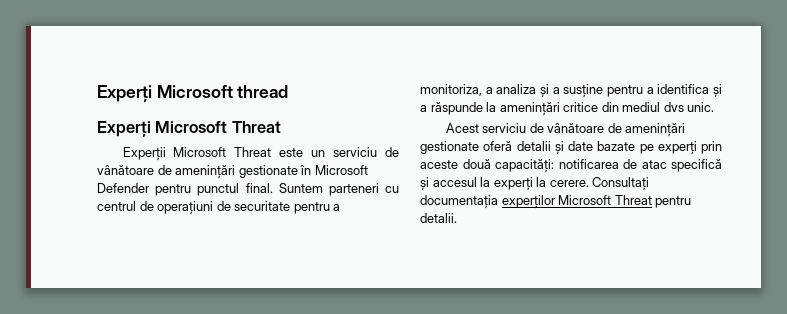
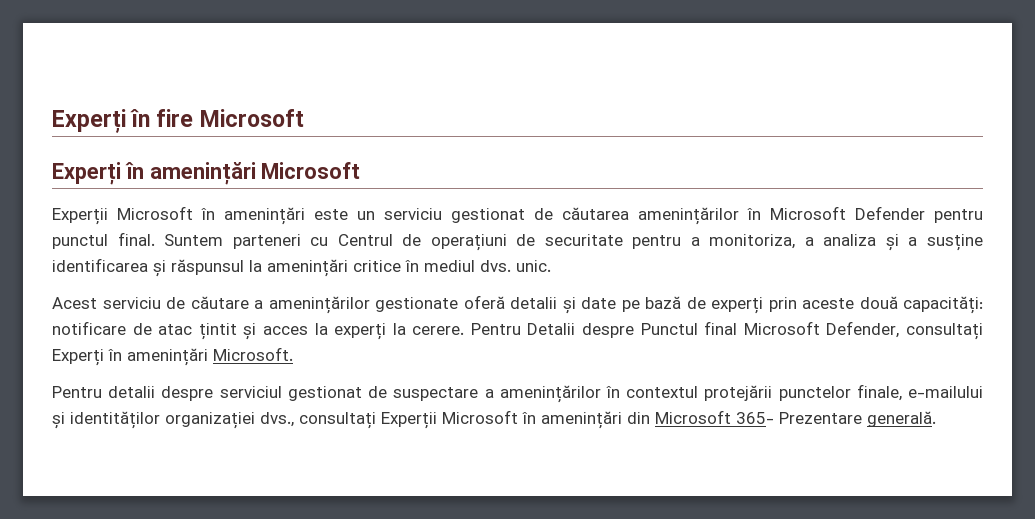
[97,85,289,103] [97,121,281,137] [122,147,272,161] Experți Microsoft thread // Experți Microsoft Threat // Experții Microsoft Threat -> [52,109,304,133] [52,162,361,185] [52,206,305,225] Experți în fire Microsoft // Experți în amenințări Microsoft // Experții Microsoft în amenințări
[385,147,400,157] [97,165,298,179] de vânătoare de amenințări gestionate -> [451,207,739,225] gestionat de căutarea amenințărilor
[97,201,136,211] centrul -> [337,234,393,246] Centrul
[607,84,722,97] [420,102,684,116] pentru a identifica și a răspunde la amenințări critice din mediul dvs -> [52,258,511,277] identificarea și răspunsul la amenințări critice în mediul dvs.
[547,123,686,137] vânătoare de amenințări -> [190,296,370,314] căutare a amenințărilor
[597,141,654,154] bazate pe -> [621,296,706,312] pe bază de
[558,159,619,169] notificarea -> [52,321,126,335] notificare
[671,159,722,172] [420,177,477,190] specifică și accesul -> [198,323,308,340] țintit și acces
[592,177,650,191] [420,195,692,209] [420,213,457,223] Consultați documentația experților Microsoft Threat pentru detalii. -> [470,321,984,340] [52,347,293,366] [52,384,983,403] [52,410,936,429] Pentru Detalii despre Punctul final Microsoft Defender, consultați Experți în amenințări Microsoft. // Pentru detalii despre serviciul gestionat de suspectare a amenințărilor în contextul protejării punctelor finale, e-mailului și identităților organizației dvs., consultați Experții Microsoft în amenințări din Microsoft 365- Prezentare generală.

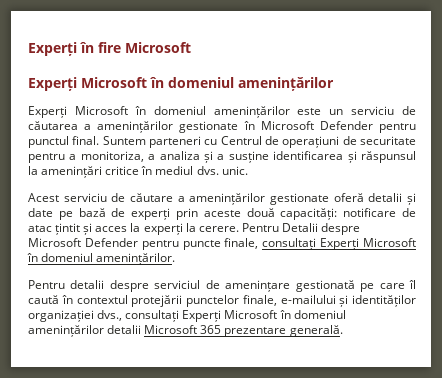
[124,162,361,185] [52,206,305,225] în amenințări Microsoft // Experții Microsoft în amenințări -> [81,77,334,91] [28,106,290,118] Microsoft în domeniul amenințărilor // Experți Microsoft în domeniul amenințărilor
[451,208,525,223] gestionat -> (395, 110) none
[638,207,739,225] amenințărilor -> [84,121,239,133] a amenințărilor gestionate
[640,321,984,340] [52,347,293,366] [52,385,601,403] Punctul final Microsoft Defender, consultați Experți în amenințări Microsoft. // Pentru detalii despre serviciul gestionat de suspectare a amenințărilor -> [28,238,416,250] [27,253,176,265] [28,280,416,292] [28,295,59,304] Microsoft Defender pentru puncte finale, consultați Experți Microsoft în domeniul amenințărilor. // Pentru detalii despre serviciul de amenințare gestionată pe care îl caută
[381,410,862,429] Experții Microsoft în amenințări din Microsoft 365- Prezentare -> [182,310,346,322] [28,325,287,337] Experți Microsoft în domeniul amenințărilor detalii Microsoft 365 prezentare

